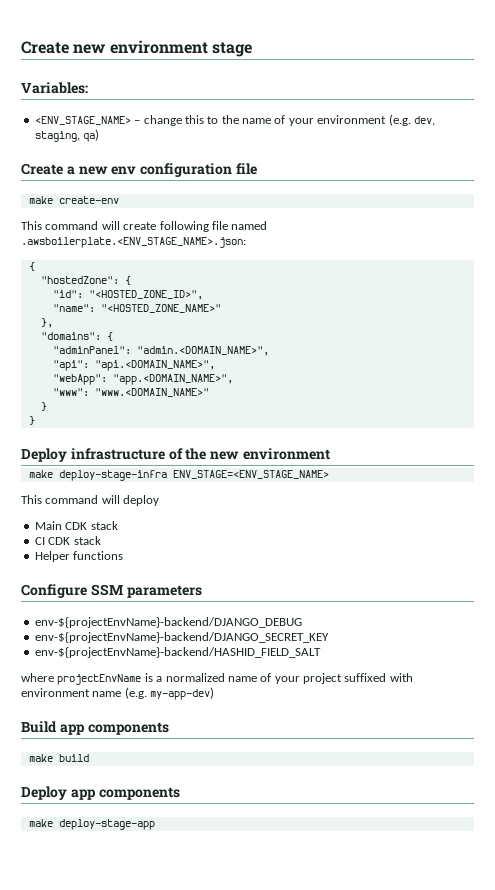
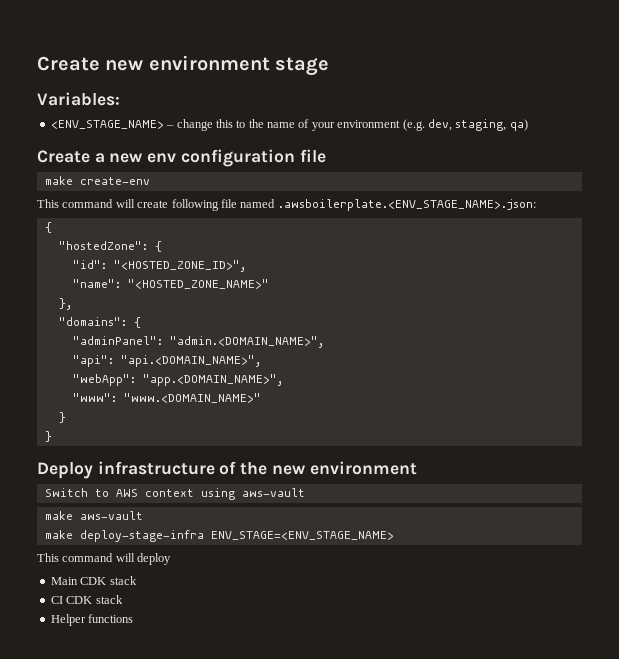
(330, 454) none -> [44,488,305,500] [44,511,143,520] // Switch to AWS context using aws-vault // make aws-vault
[21,584,202,598] [34,617,302,628] [34,632,329,643] [34,647,321,658] [21,673,413,685] [21,687,215,700] [21,721,169,735] [28,754,89,762] [21,786,180,800] [28,819,155,830] // Configure SSM parameters // env-${projectEnvName}-backend/DJANGO_DEBUG // env-${projectEnvName}-backend/DJANGO_SECRET_KEY // env-${projectEnvName}-backend/HASHID_FIELD_SALT // where projectEnvName is a normalized name of your project suffixed with environment name (e.g. my-app-dev) // Build app components // make build // Deploy app components // make deploy-stage-app -> (134, 618) none

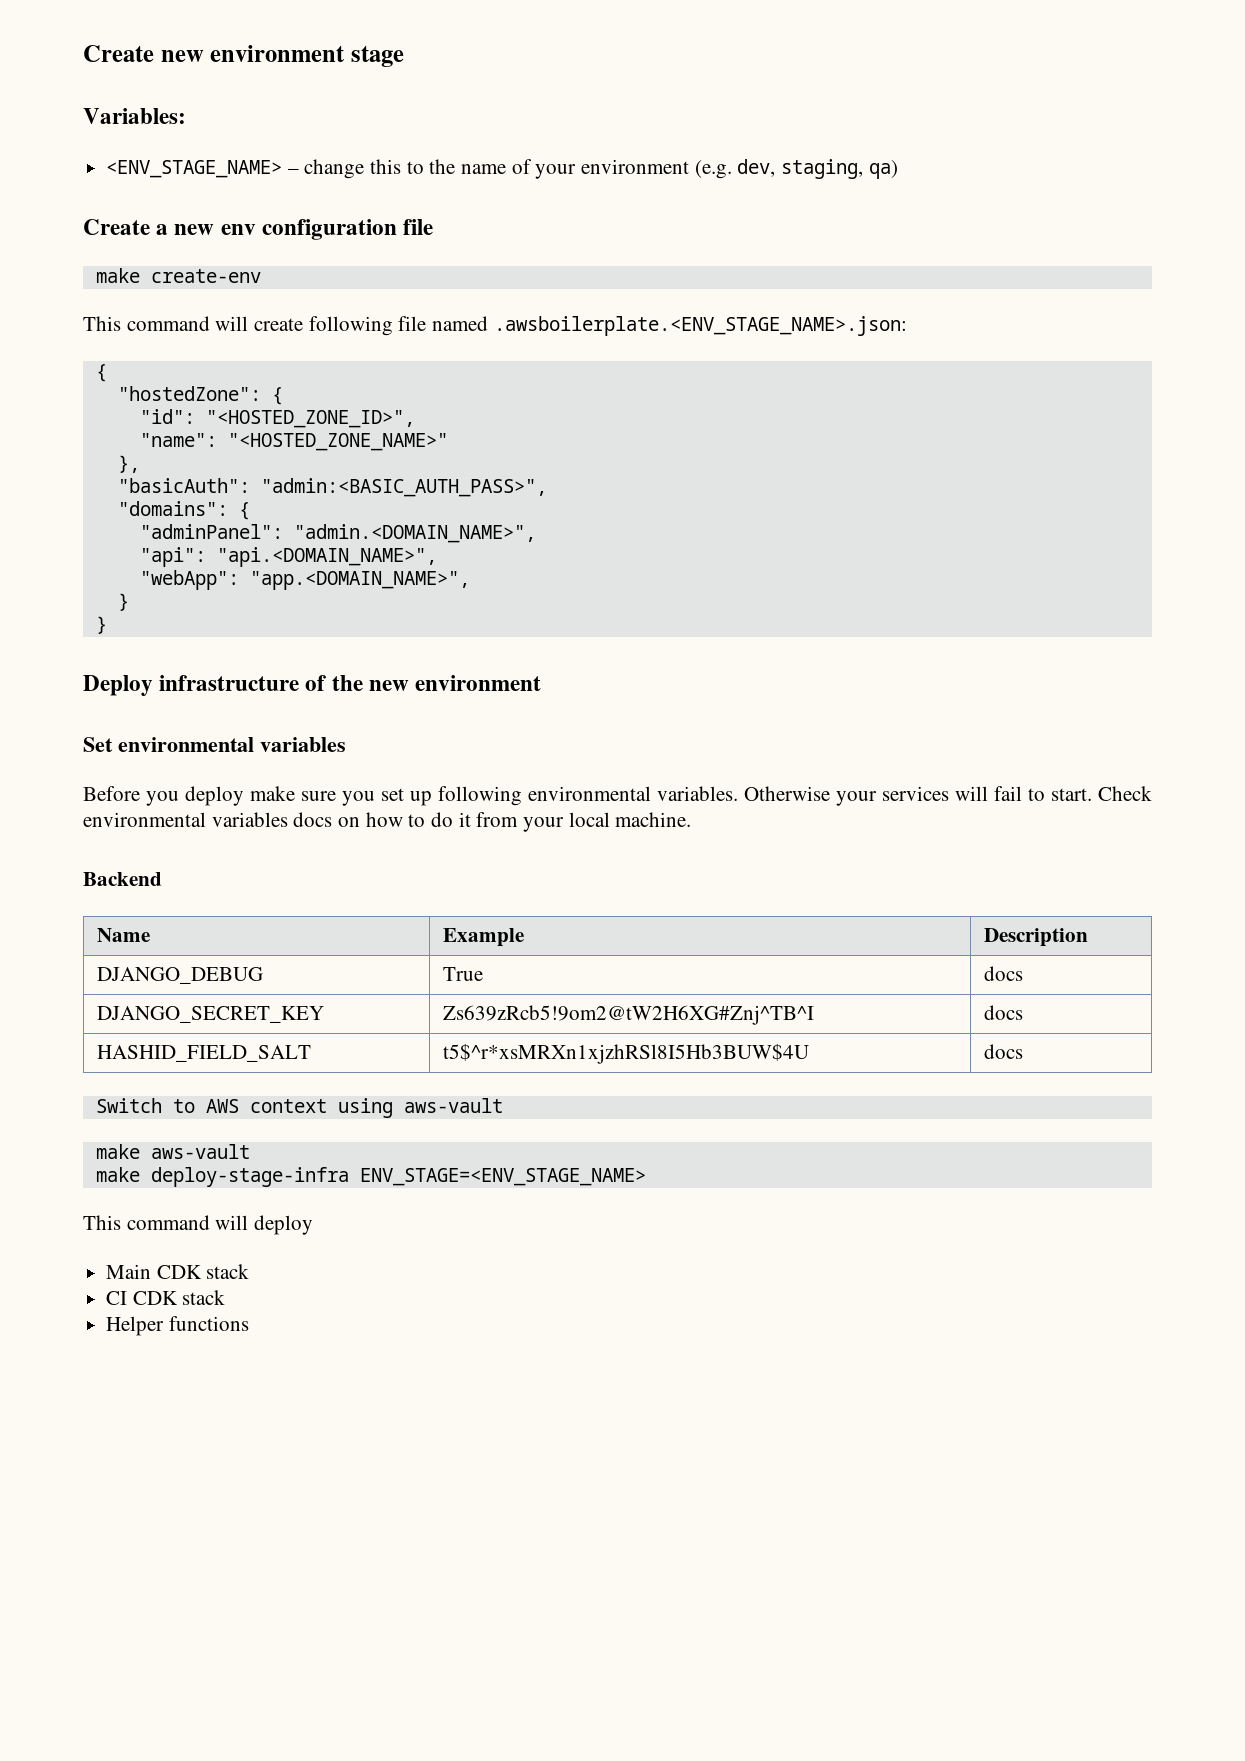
(72, 304) none -> [117,478,547,497] // "basicAuth": "admin:<BASIC_AUTH_PASS>",
[72,393,261,403] // "www": "www.<DOMAIN_NAME>" -> (470, 580) none
(417, 468) none -> [83,737,346,752] [83,786,1152,806] [83,812,692,832] [83,872,162,886] [97,928,151,942] [443,928,525,947] [984,928,1089,947] [97,967,264,984] [443,967,484,981] [984,966,1024,981] [97,1006,325,1023] [443,1005,815,1025] [984,1005,1024,1020] [97,1045,312,1062] [443,1043,810,1064] [984,1044,1024,1059] // Set environmental variables // Before you deploy make sure you set up following environmental variables. Otherwise your services will fail to start. Check environmental variables docs on how to do it from your local machine. // Backend // Name | Example | Description // DJANGO_DEBUG | True | docs // DJANGO_SECRET_KEY | Zs639zRcb5!9om2@tW2H6XG#Znj^TB^I | docs // HASHID_FIELD_SALT | t5$^r*xsMRXn1xjzhRSl8I5Hb3BUW$4U | docs

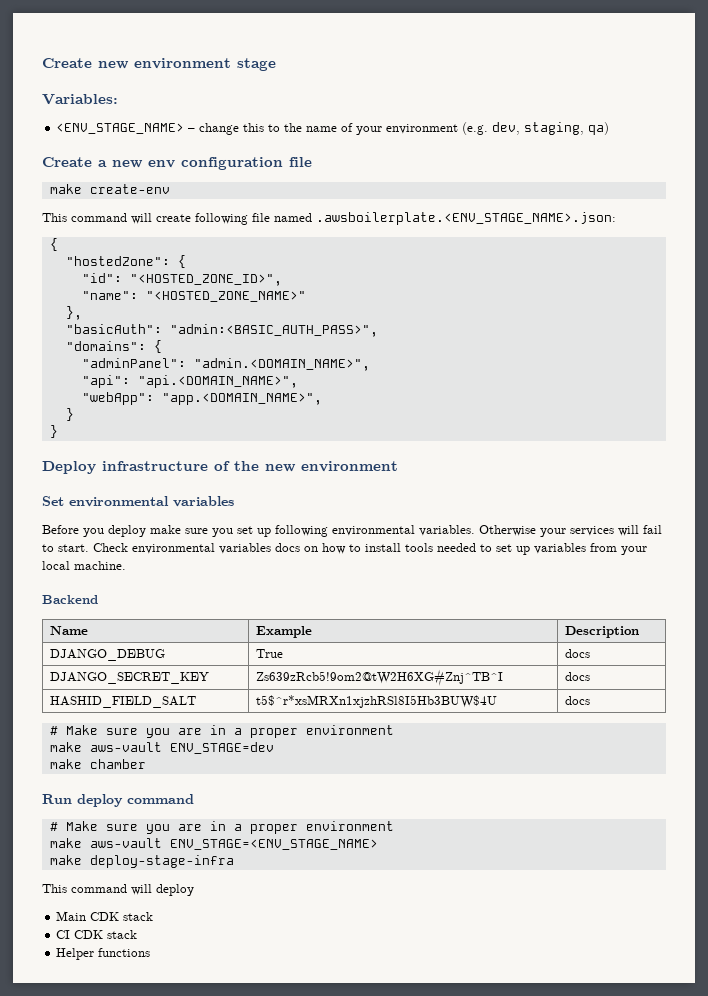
[431,812,471,827] do it -> [365,543,586,555] install tools needed to set up variables
[95,1098,503,1118] [95,1144,250,1159] Switch to AWS context using aws-vault // make aws-vault -> [49,725,394,738] [49,742,274,754] [49,759,146,769] [42,794,194,807] [49,821,394,834] [49,838,378,850] # Make sure you are in a proper environment // make aws-vault ENV_STAGE=dev // make chamber // Run deploy command // # Make sure you are in a proper environment // make aws-vault ENV_STAGE=<ENV_STAGE_NAME>
[359,1168,646,1186] ENV_STAGE=<ENV_STAGE_NAME> -> (234, 861) none

